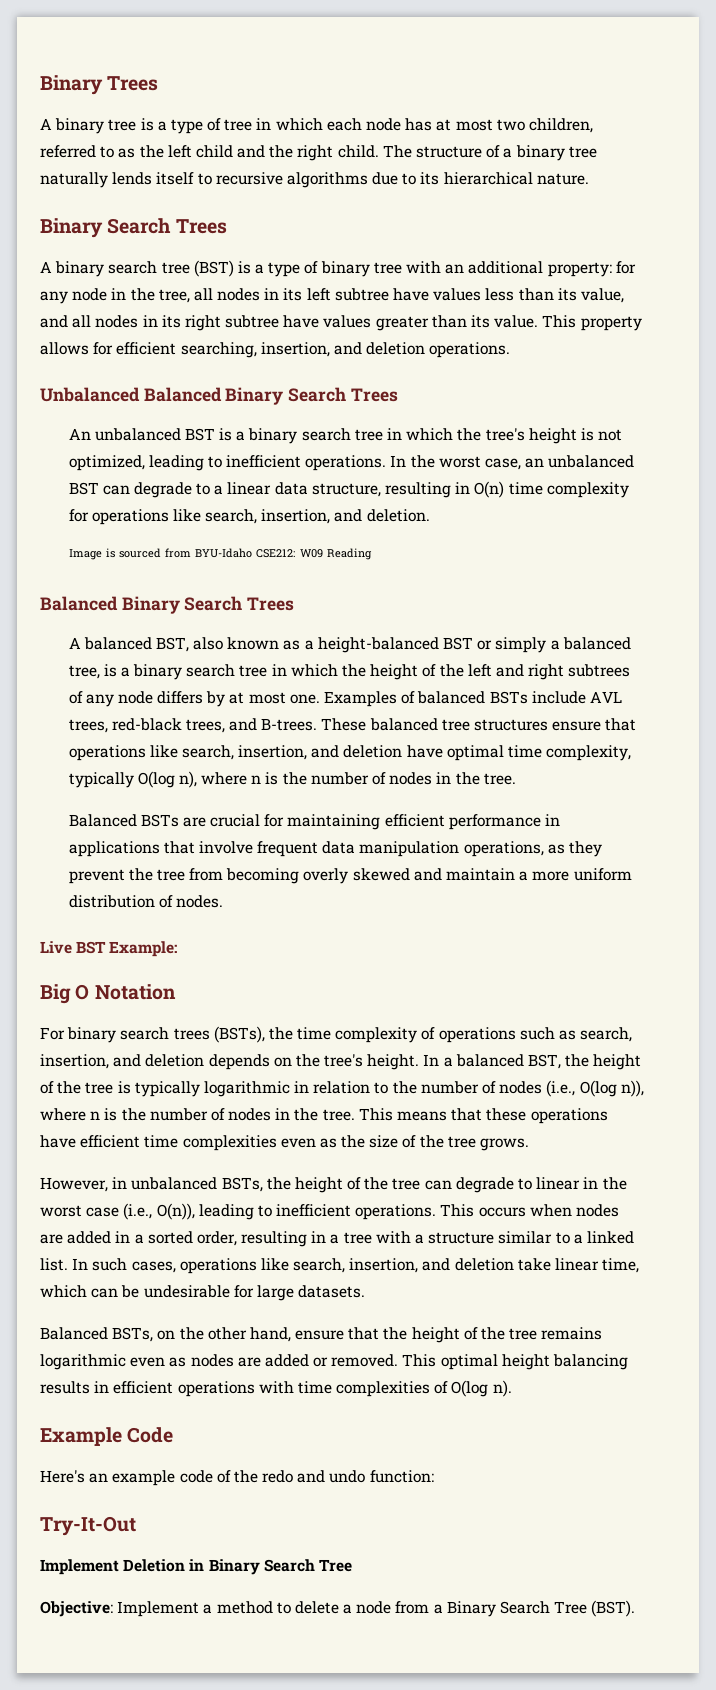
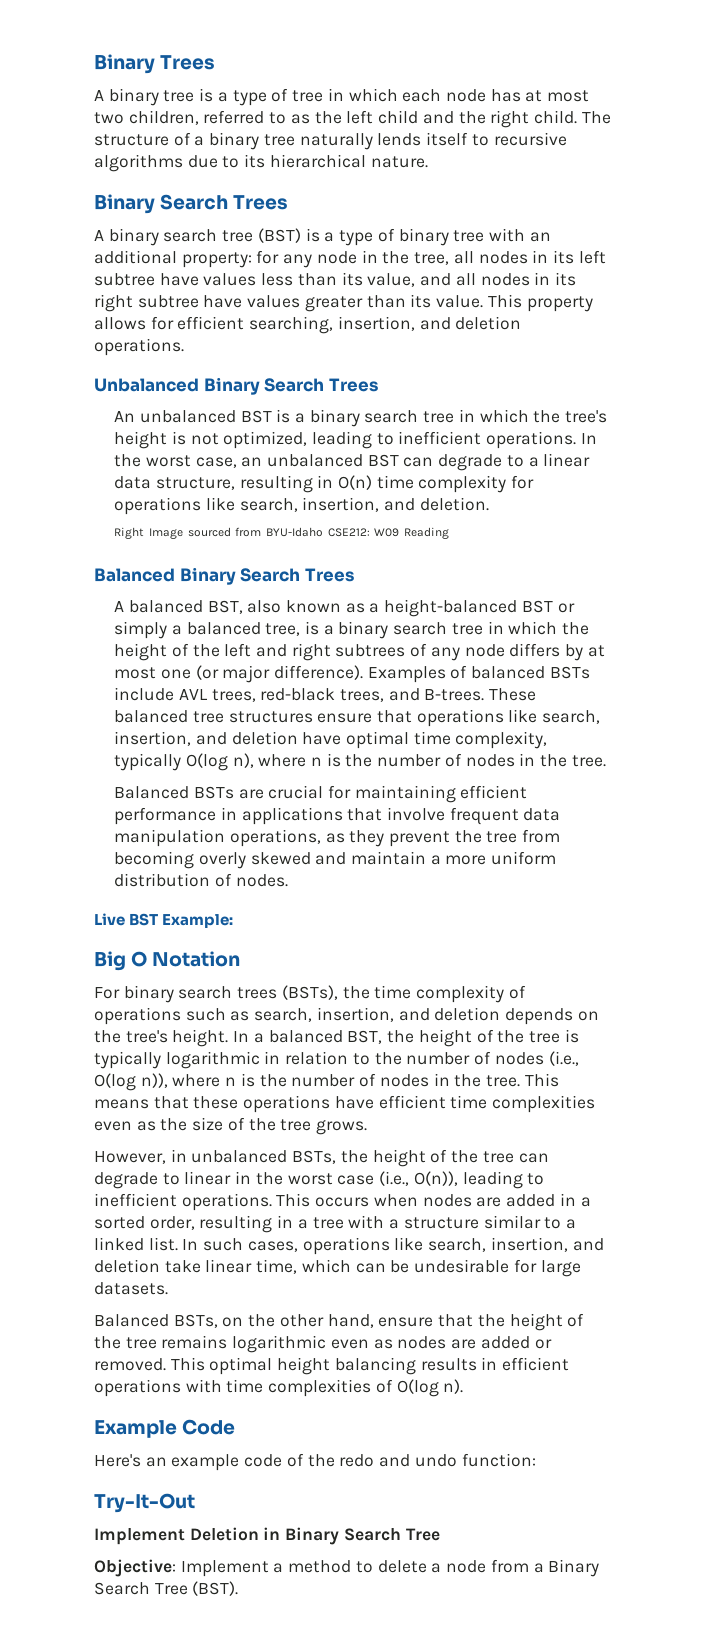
[143,387,222,402] Balanced -> (199, 385) none
[68,548,115,560] Image is -> [114,527,183,539] Right Image
[289,694,320,704] one. -> [160,665,363,683] one (or major difference).

